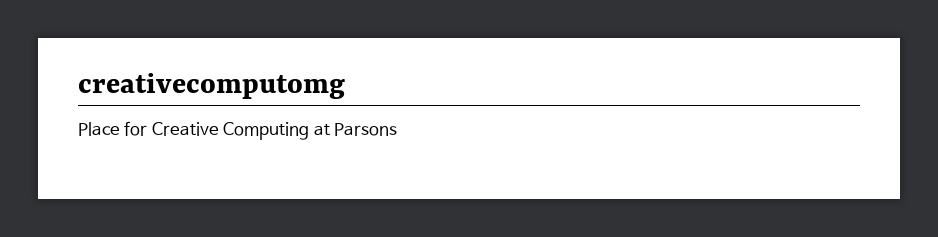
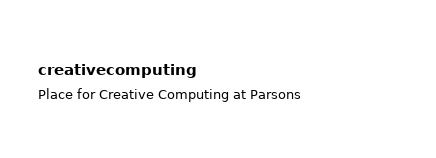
[78,73,345,99] creativecomputomg -> [38,64,197,78] creativecomputing

